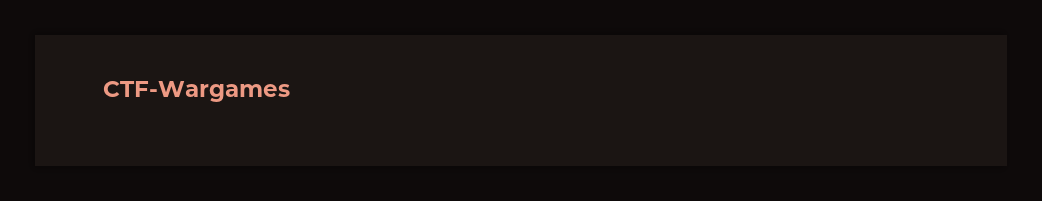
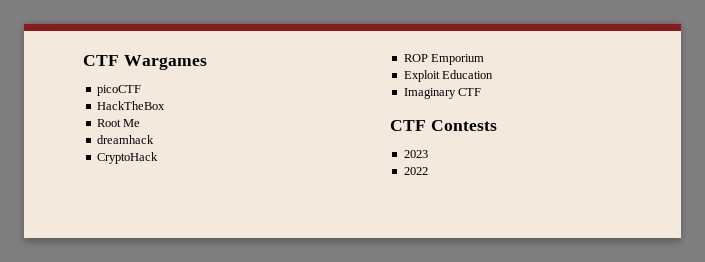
[103,81,290,102] CTF-Wargames -> [83,55,207,70] [96,85,141,96] [96,101,165,110] [96,119,141,127] [96,135,154,144] [96,152,158,164] [403,54,485,65] [403,70,494,82] [403,88,482,99] [390,120,497,131] [403,150,428,158] [403,167,428,175] CTF Wargames // picoCTF // HackTheBox // Root Me // dreamhack // CryptoHack // ROP Emporium // Exploit Education // Imaginary CTF // CTF Contests // 2023 // 2022

